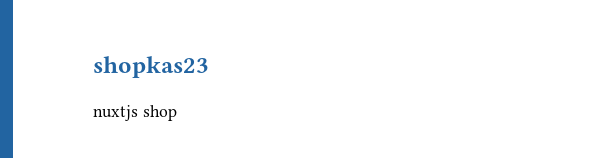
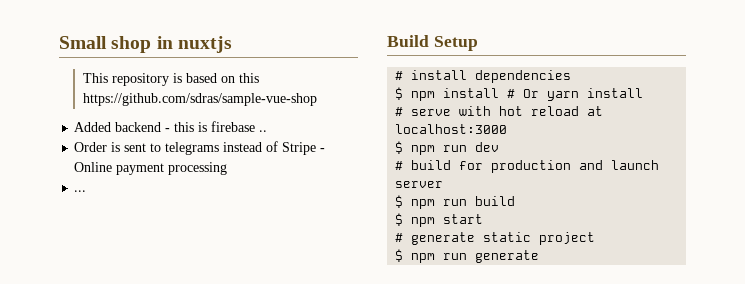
[93,56,209,78] [93,105,177,121] shopkas23 // nuxtjs shop -> [59,36,232,53] [82,73,259,86] [82,93,317,106] [74,121,268,132] [74,141,326,155] [74,162,228,175] [74,190,87,192] [387,35,478,51] [395,70,572,83] [395,87,644,101] [395,106,604,116] [395,124,508,134] [395,141,500,155] [395,160,660,173] [395,181,444,188] [395,195,516,209] [395,213,484,227] [395,232,596,245] [395,249,540,263] Small shop in nuxtjs // This repository is based on this https://github.com/sdras/sample-vue-shop // Added backend - this is firebase .. // Order is sent to telegrams instead of Stripe - Online payment processing // ... // Build Setup // # install dependencies // $ npm install # Or yarn install // # serve with hot reload at localhost:3000 // $ npm run dev // # build for production and launch server // $ npm run build // $ npm start // # generate static project // $ npm run generate

